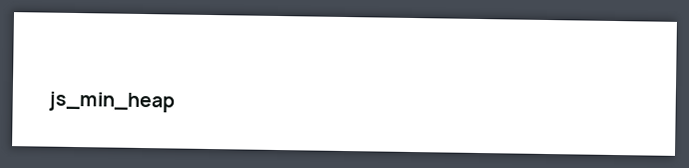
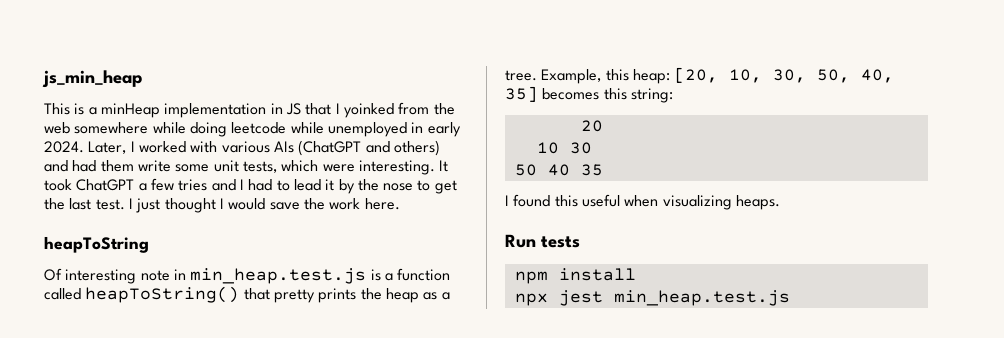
(175, 102) none -> [44,102,455,118] [44,122,461,137] [44,140,440,156] [44,160,449,175] [44,178,457,194] [44,198,400,213] [44,236,149,253] [44,268,451,284] [44,286,450,303] [505,67,895,84] [505,86,673,103] [580,120,603,132] [536,142,592,154] [514,164,603,176] [505,194,780,210] [505,234,580,248] [514,268,636,284] [514,290,790,306] // This is a minHeap implementation in JS that I yoinked from the web somewhere while doing leetcode while unemployed in early 2024. Later, I worked with various AIs (ChatGPT and others) and had them write some unit tests, which were interesting. It took ChatGPT a few tries and I had to lead it by the nose to get the last test. I just thought I would save the work here. // heapToString // Of interesting note in min_heap.test.js is a function called heapToString() that pretty prints the heap as a tree. Example, this heap: [20, 10, 30, 50, 40, 35] becomes this string: // 20 // 10 30 // 50 40 35 // I found this useful when visualizing heaps. // Run tests // npm install // npx jest min_heap.test.js

